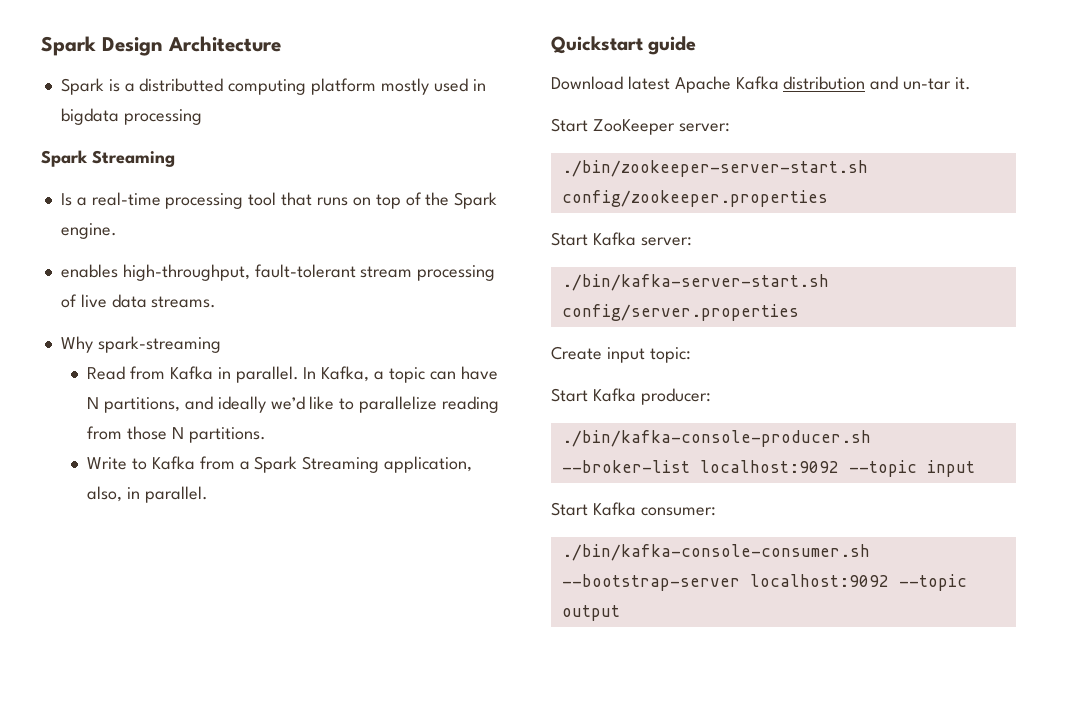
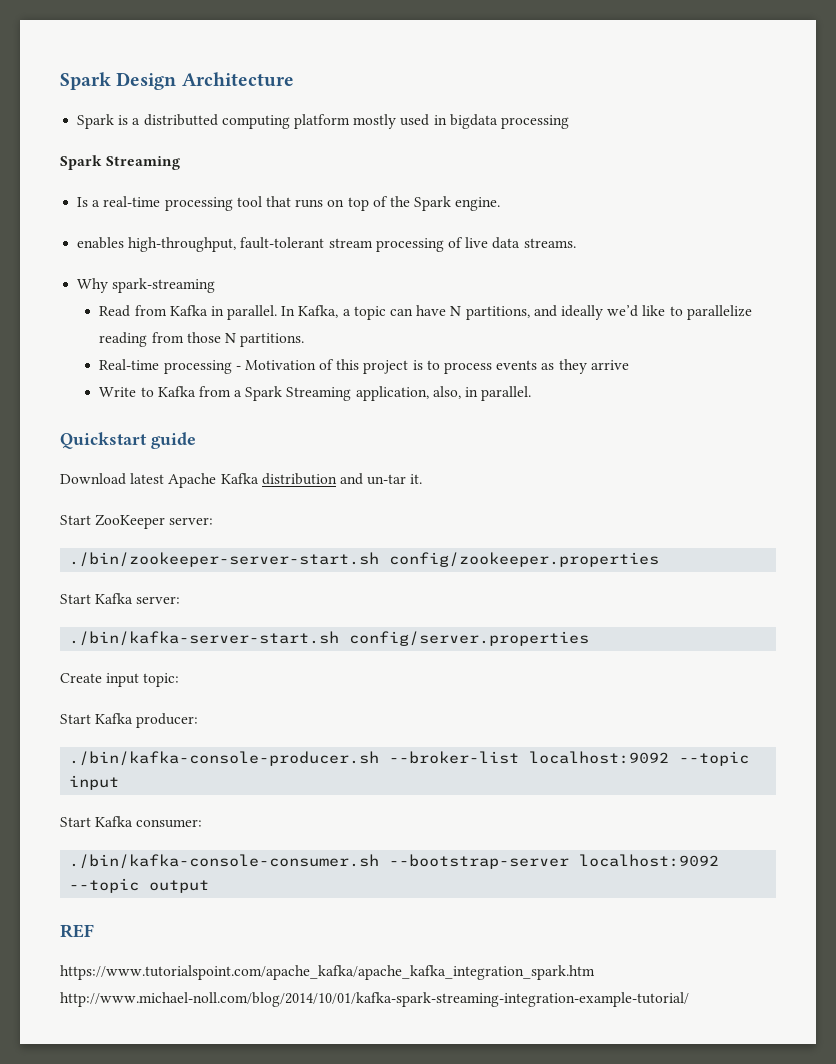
(266, 435) none -> [99,359,629,374] // Real-time processing - Motivation of this project is to process events as they arrive
(620, 613) none -> [60,924,94,938] [60,965,595,980] [60,992,689,1007] // REF // https://www.tutorialspoint.com/apache_kafka/apache_kafka_integration_spark.htm http://www.michael-noll.com/blog/2014/10/01/kafka-spark-streaming-integration-example-tutorial/

